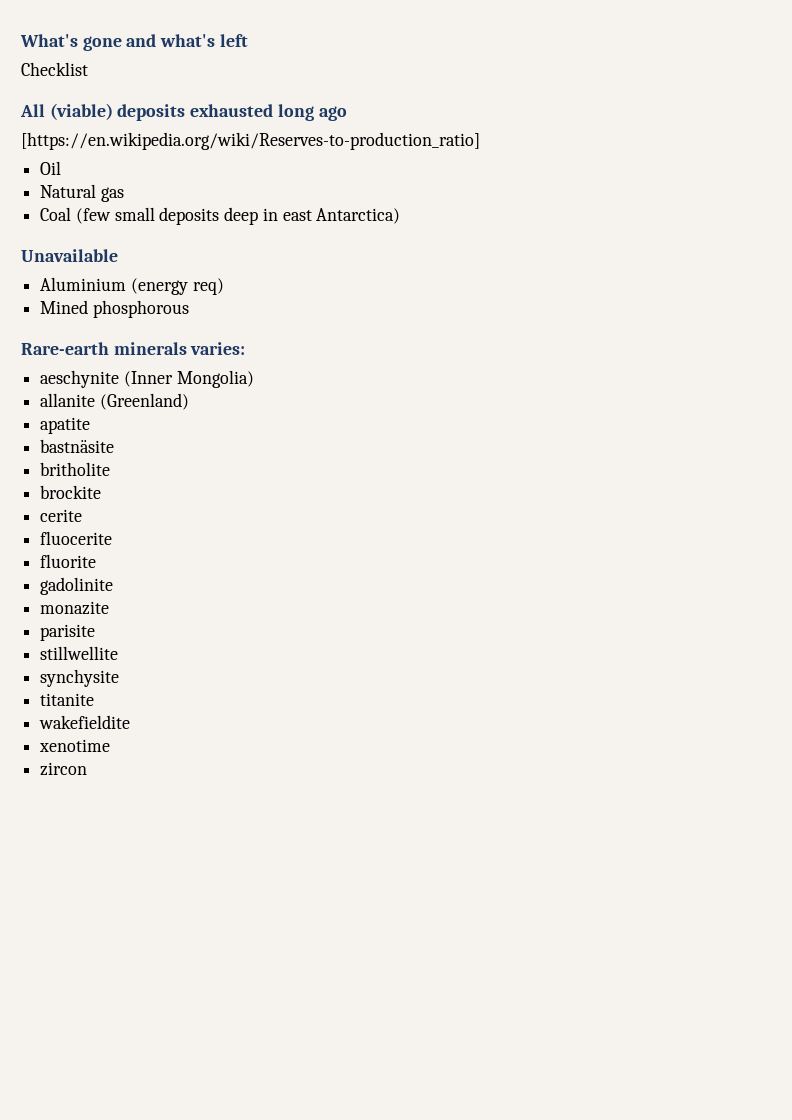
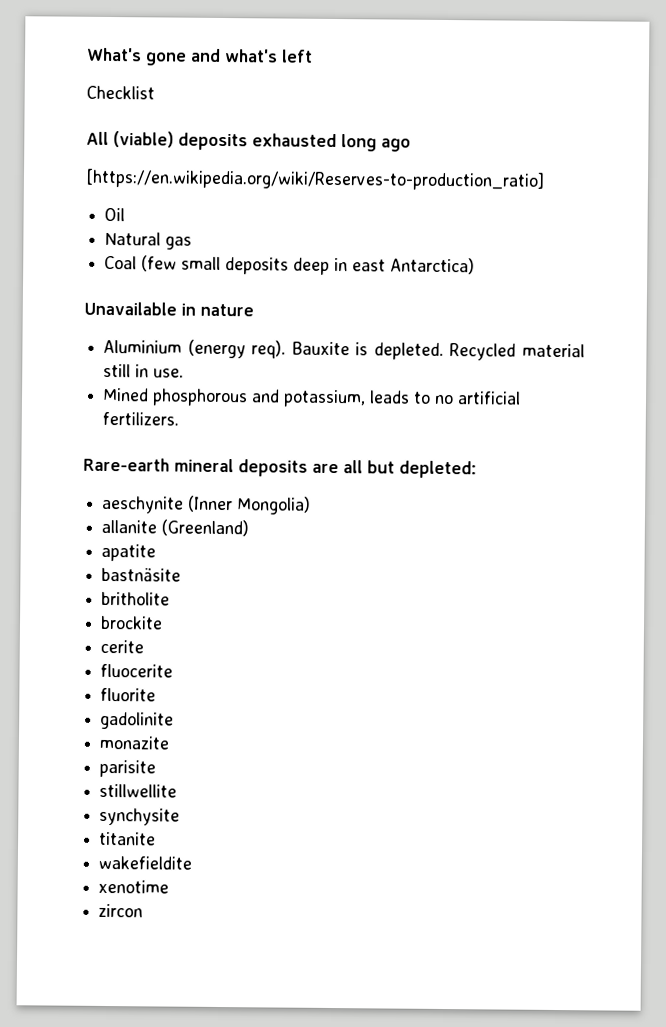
(118, 255) none -> [181,303,254,317] in nature
[192,278,224,295] [40,300,189,318] [21,342,246,355] req) // Mined phosphorous // Rare-earth minerals varies: -> [251,340,585,361] [103,363,185,378] [102,387,522,408] [102,411,180,426] [83,457,477,479] req). Bauxite is depleted. Recycled material still in use. // Mined phosphorous and potassium, leads to no artificial fertilizers. // Rare-earth mineral deposits are all but depleted:

